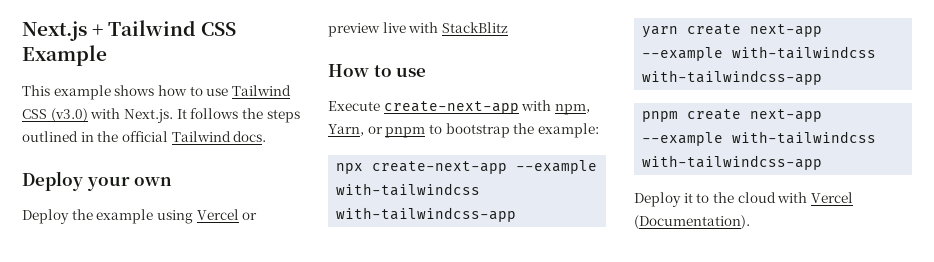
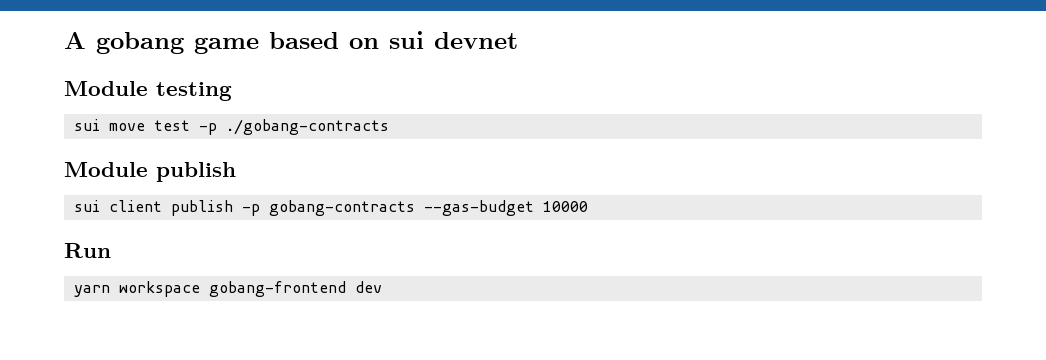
[22,20,237,41] [22,45,107,66] [22,85,291,100] [22,108,300,123] [22,131,267,142] [22,171,173,191] [22,209,258,224] [328,22,508,37] [328,64,427,77] [328,100,590,115] [328,123,599,138] [336,160,598,174] [336,183,481,196] [336,207,517,222] [642,24,823,38] [642,46,877,61] [642,70,823,85] [642,109,823,122] [642,131,877,146] [642,155,823,170] [634,192,853,207] [634,215,750,229] Next.js + Tailwind CSS Example // This example shows how to use Tailwind CSS (v3.0) with Next.js. It follows the steps outlined in the official Tailwind docs. // Deploy your own // Deploy the example using Vercel or preview live with StackBlitz // How to use // Execute create-next-app with npm, Yarn, or pnpm to bootstrap the example: // npx create-next-app --example with-tailwindcss with-tailwindcss-app // yarn create next-app --example with-tailwindcss with-tailwindcss-app // pnpm create next-app --example with-tailwindcss with-tailwindcss-app // Deploy it to the cloud with Vercel (Documentation). -> [64,31,518,54] [64,81,232,101] [73,119,389,135] [64,162,236,182] [73,200,588,216] [64,243,111,258] [73,281,382,297] A gobang game based on sui devnet // Module testing // sui move test -p ./gobang-contracts // Module publish // sui client publish -p gobang-contracts --gas-budget 10000 // Run // yarn workspace gobang-frontend dev

